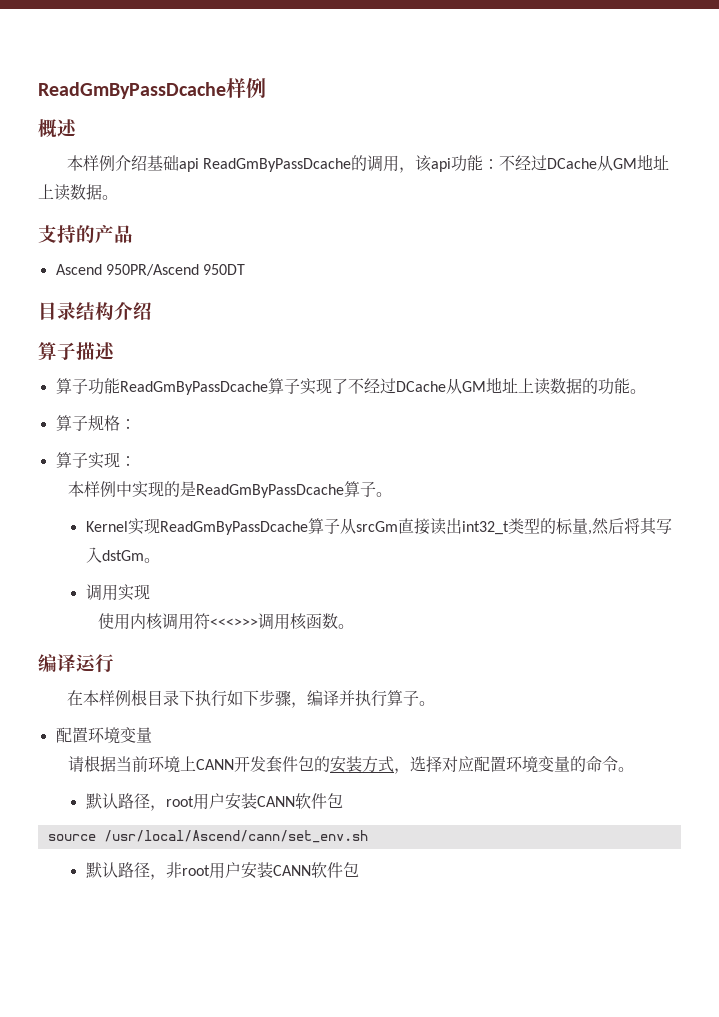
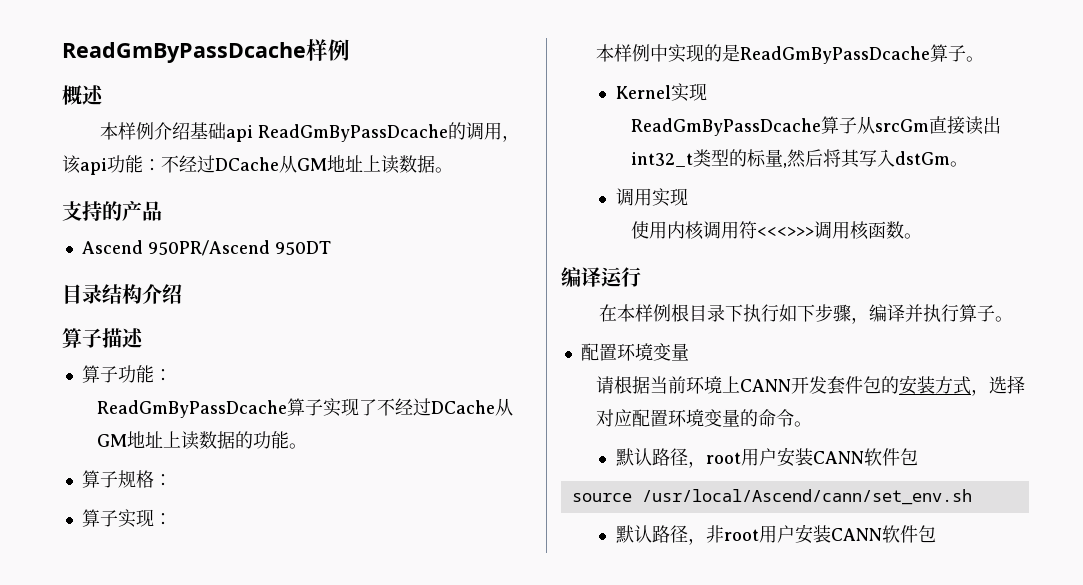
(120, 386) none -> [153,369,172,381] ： //
(160, 526) none -> (707, 92) //

